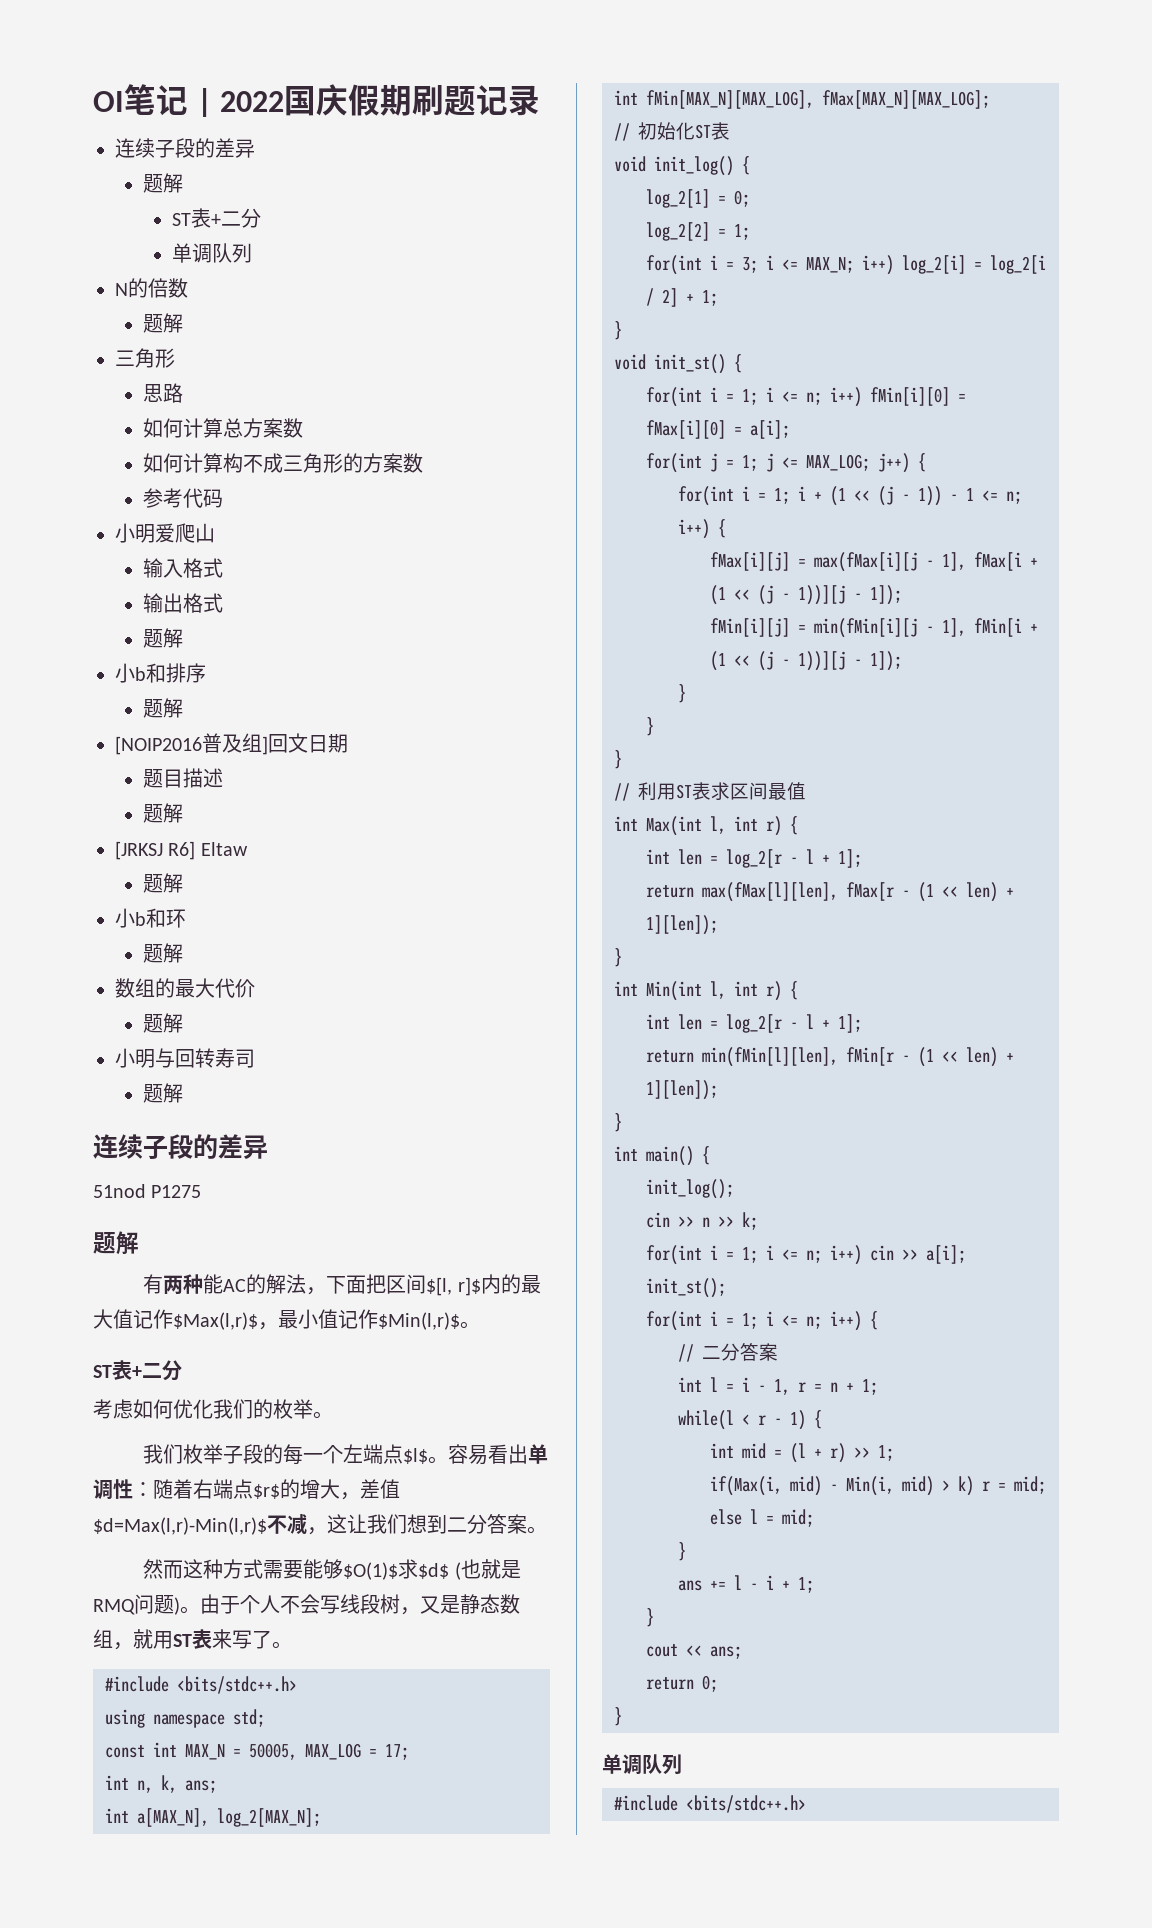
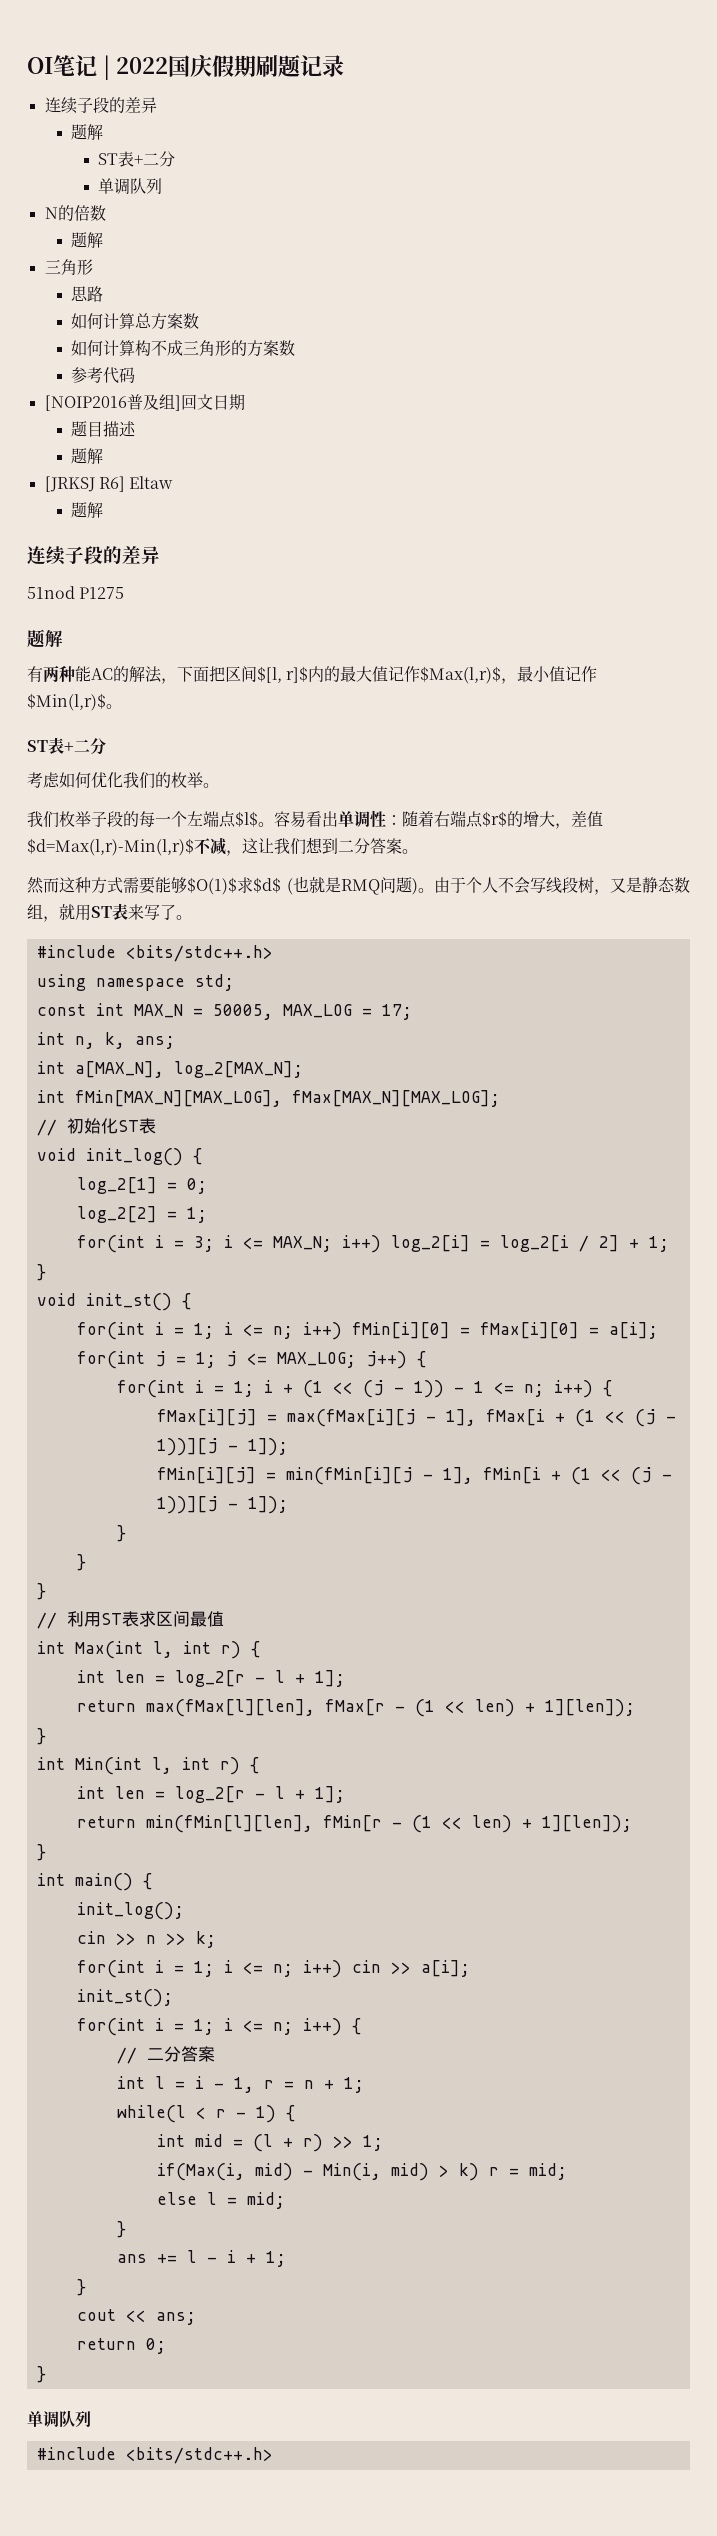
[115,523,215,543] [143,558,224,578] [143,593,224,613] [143,628,184,648] [115,663,206,683] [143,698,184,718] // 小明爱爬山 // 输入格式 // 输出格式 // 题解 // 小b和排序 // 题解 -> (136, 375) none
[115,908,186,928] [143,943,184,963] [115,978,255,998] [143,1013,184,1033] [115,1048,255,1068] [143,1083,184,1103] // 小b和环 // 题解 // 数组的最大代价 // 题解 // 小明与回转寿司 // 题解 -> (104, 510) none

